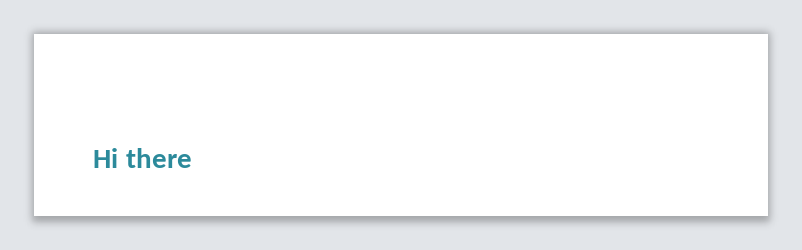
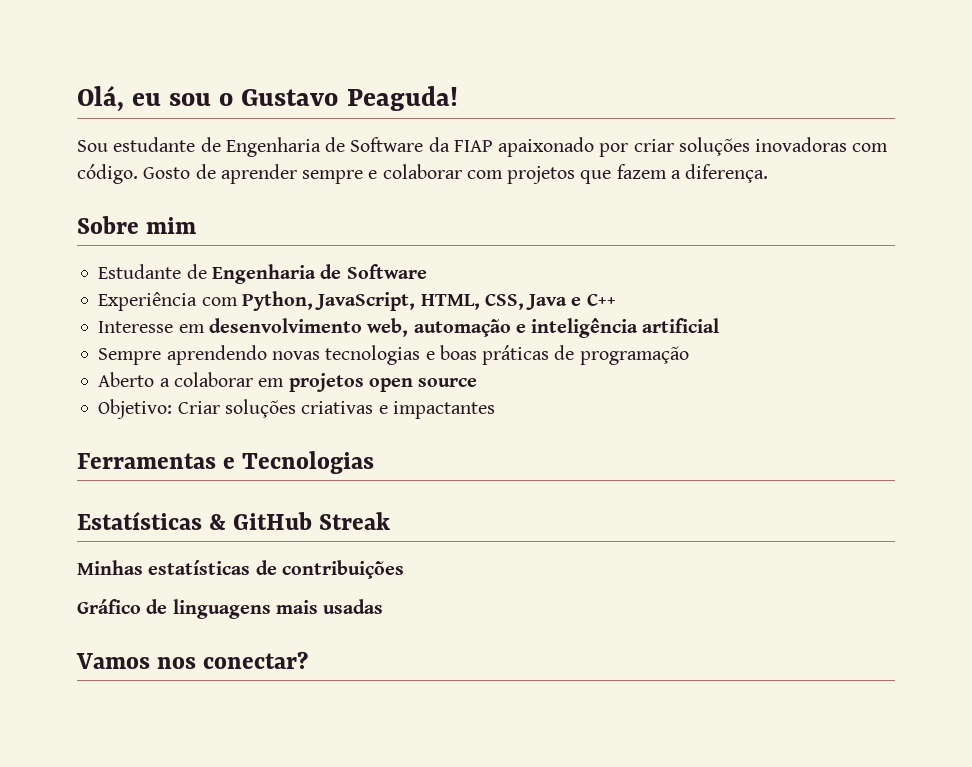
[93,148,192,168] Hi there -> [77,85,458,112] [77,137,889,157] [77,164,769,184] [77,216,197,234] [98,264,427,284] [98,291,616,311] [98,318,720,338] [98,345,689,365] [98,372,478,392] [98,399,495,419] [77,451,375,474] [77,511,391,530] [77,560,404,579] [77,599,384,619] [76,651,309,669] Olá, eu sou o Gustavo Peaguda! // Sou estudante de Engenharia de Software da FIAP apaixonado por criar soluções inovadoras com código. Gosto de aprender sempre e colaborar com projetos que fazem a diferença. // Sobre mim // Estudante de Engenharia de Software // Experiência com Python, JavaScript, HTML, CSS, Java e C++ // Interesse em desenvolvimento web, automação e inteligência artificial // Sempre aprendendo novas tecnologias e boas práticas de programação // Aberto a colaborar em projetos open source // Objetivo: Criar soluções criativas e impactantes // Ferramentas e Tecnologias // Estatísticas & GitHub Streak // Minhas estatísticas de contribuições // Gráfico de linguagens mais usadas // Vamos nos conectar?

